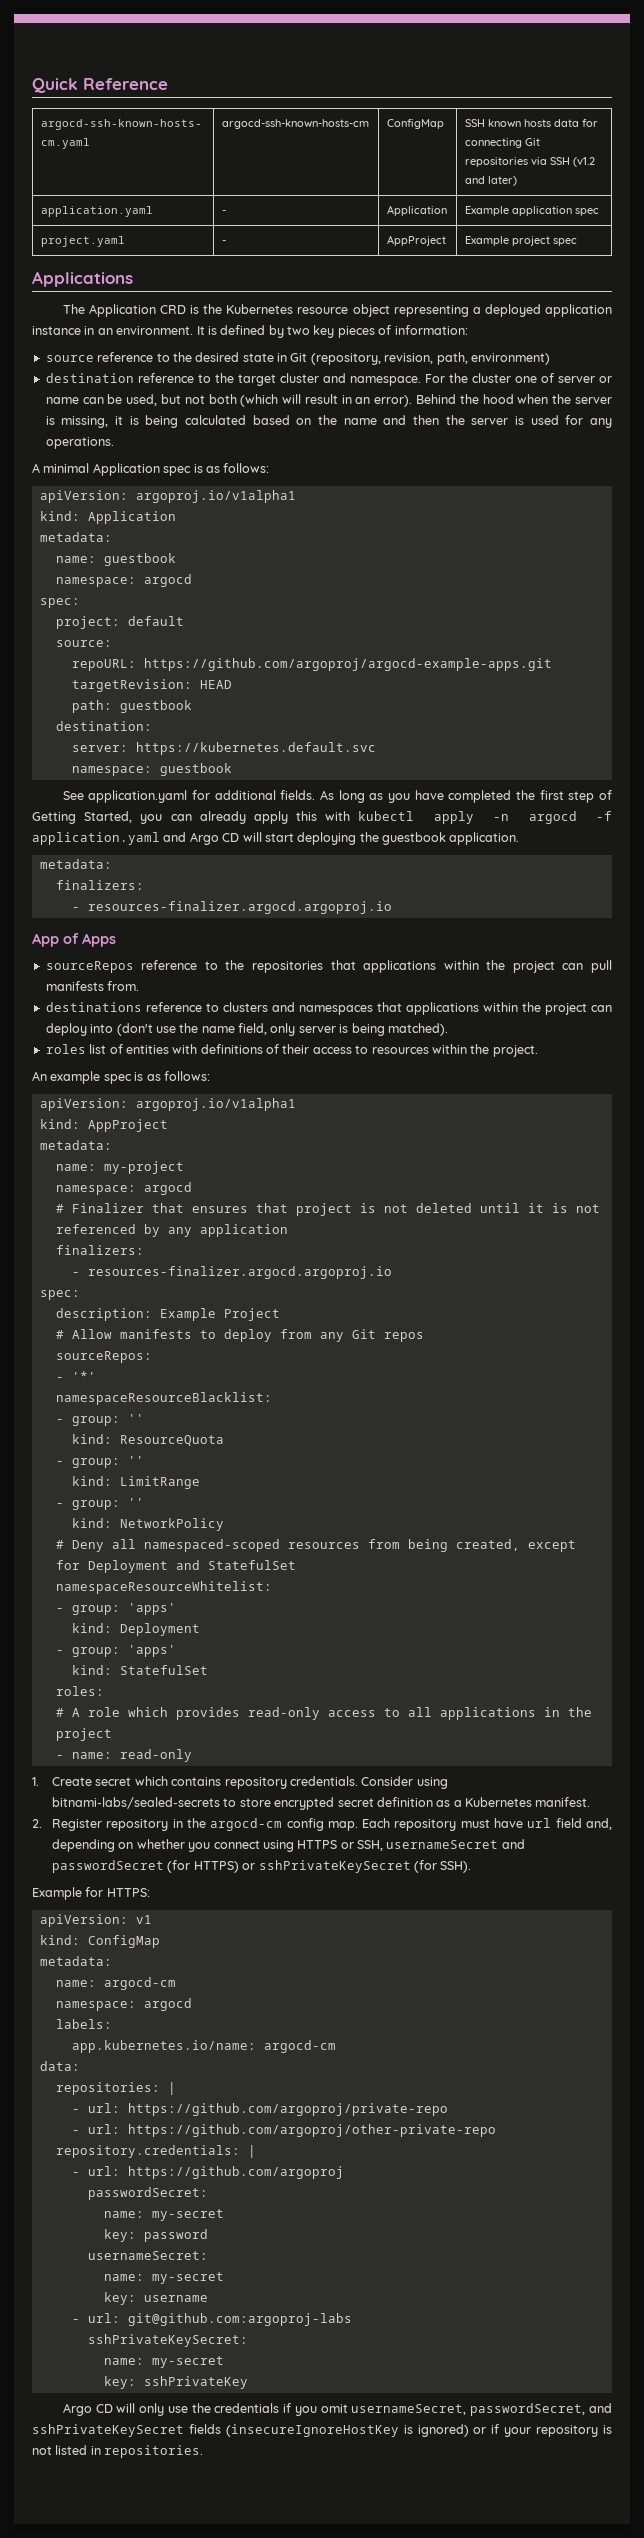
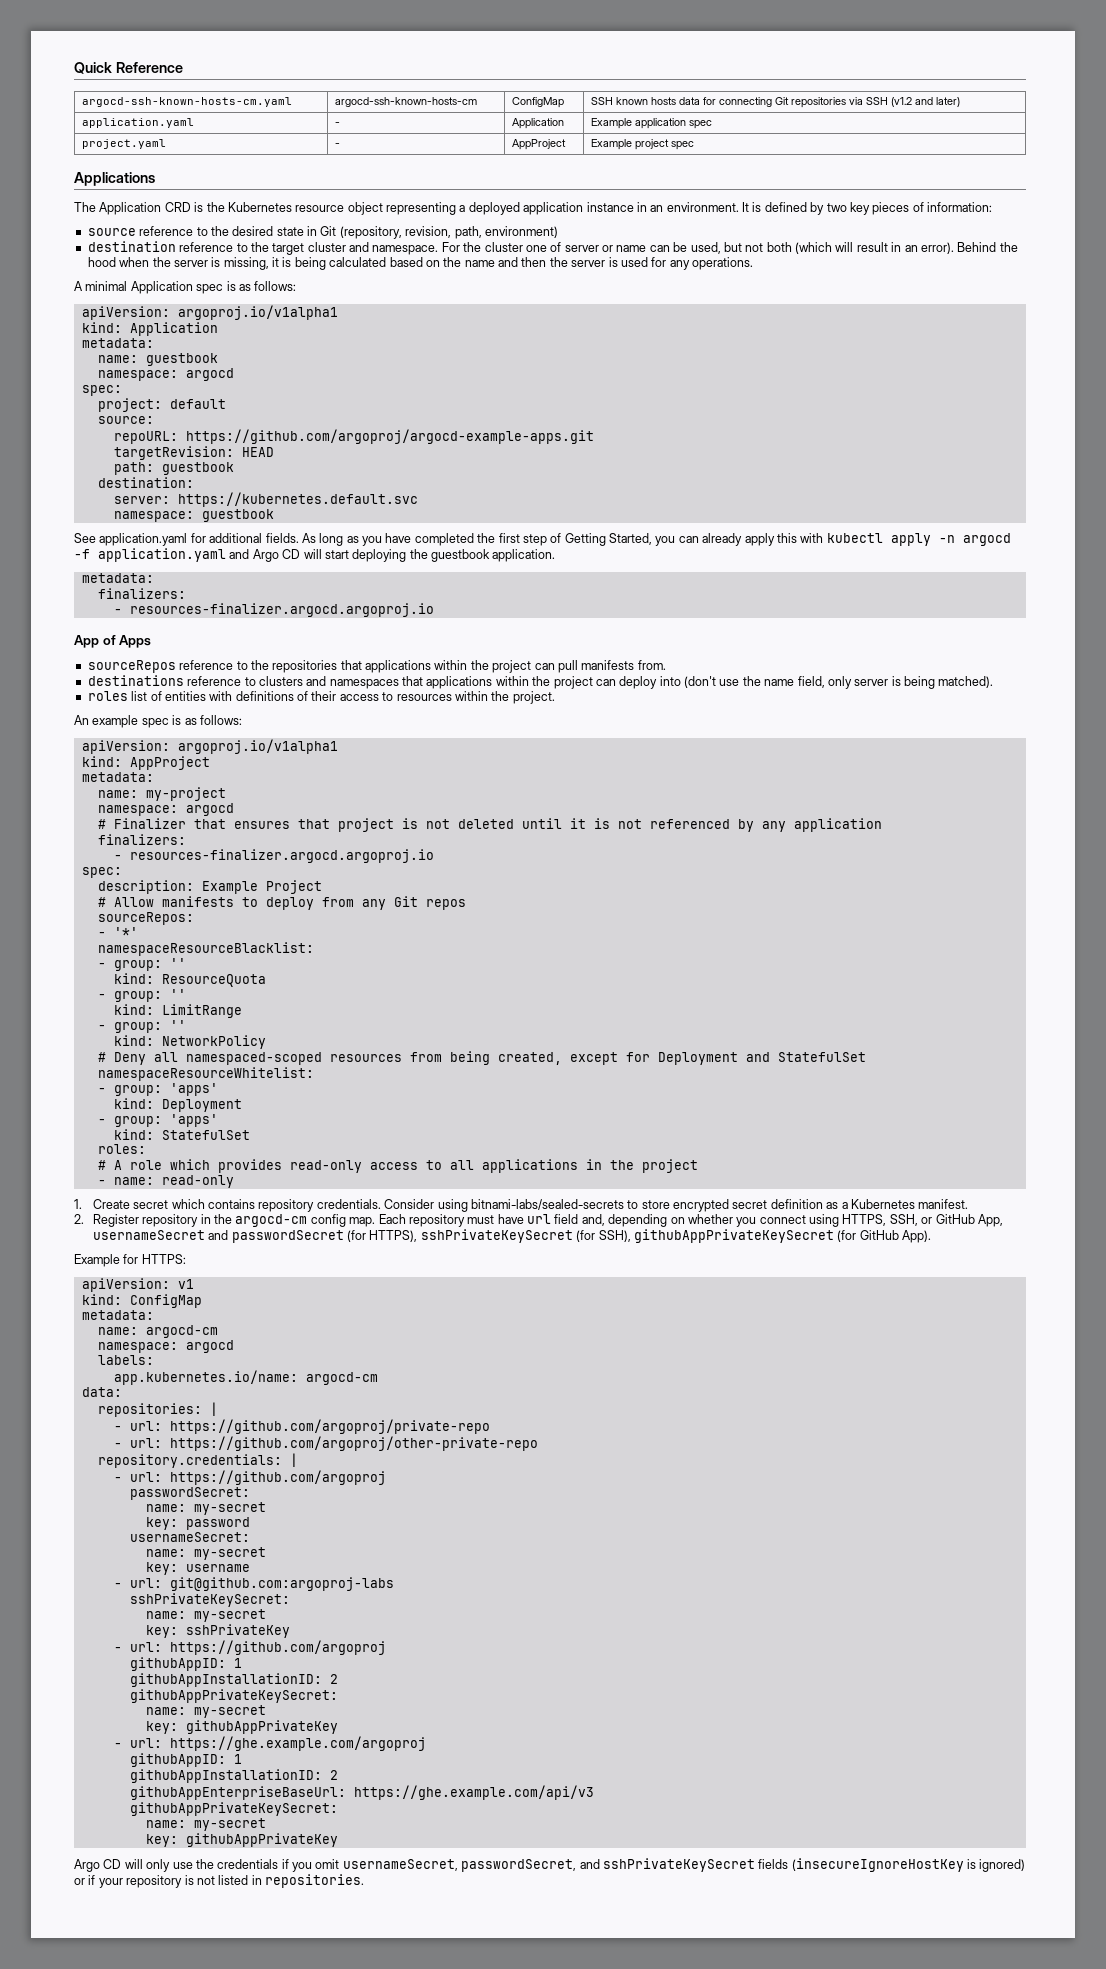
[297,1839,525,1851] [52,1860,472,1873] HTTPS or SSH, usernameSecret and passwordSecret (for HTTPS) or sshPrivateKeySecret (for SSH). -> [842,1214,1003,1227] [92,1229,932,1243] HTTPS, SSH, or GitHub App, usernameSecret and passwordSecret (for HTTPS), sshPrivateKeySecret (for SSH), githubAppPrivateKeySecret (for GitHub App).
(248, 2382) none -> [113,1640,386,1655] [129,1657,242,1671] [129,1673,338,1687] [129,1689,338,1703] [145,1705,266,1718] [145,1720,338,1734] [113,1736,426,1751] [129,1753,242,1767] [129,1769,338,1783] [129,1785,594,1800] [129,1802,338,1816] [145,1818,266,1831] [145,1833,338,1847] // - url: https://github.com/argoproj // githubAppID: 1 // githubAppInstallationID: 2 // githubAppPrivateKeySecret: // name: my-secret // key: githubAppPrivateKey // - url: https://ghe.example.com/argoproj // githubAppID: 1 // githubAppInstallationID: 2 // githubAppEnterpriseBaseUrl: https://ghe.example.com/api/v3 // githubAppPrivateKeySecret: // name: my-secret // key: githubAppPrivateKey

